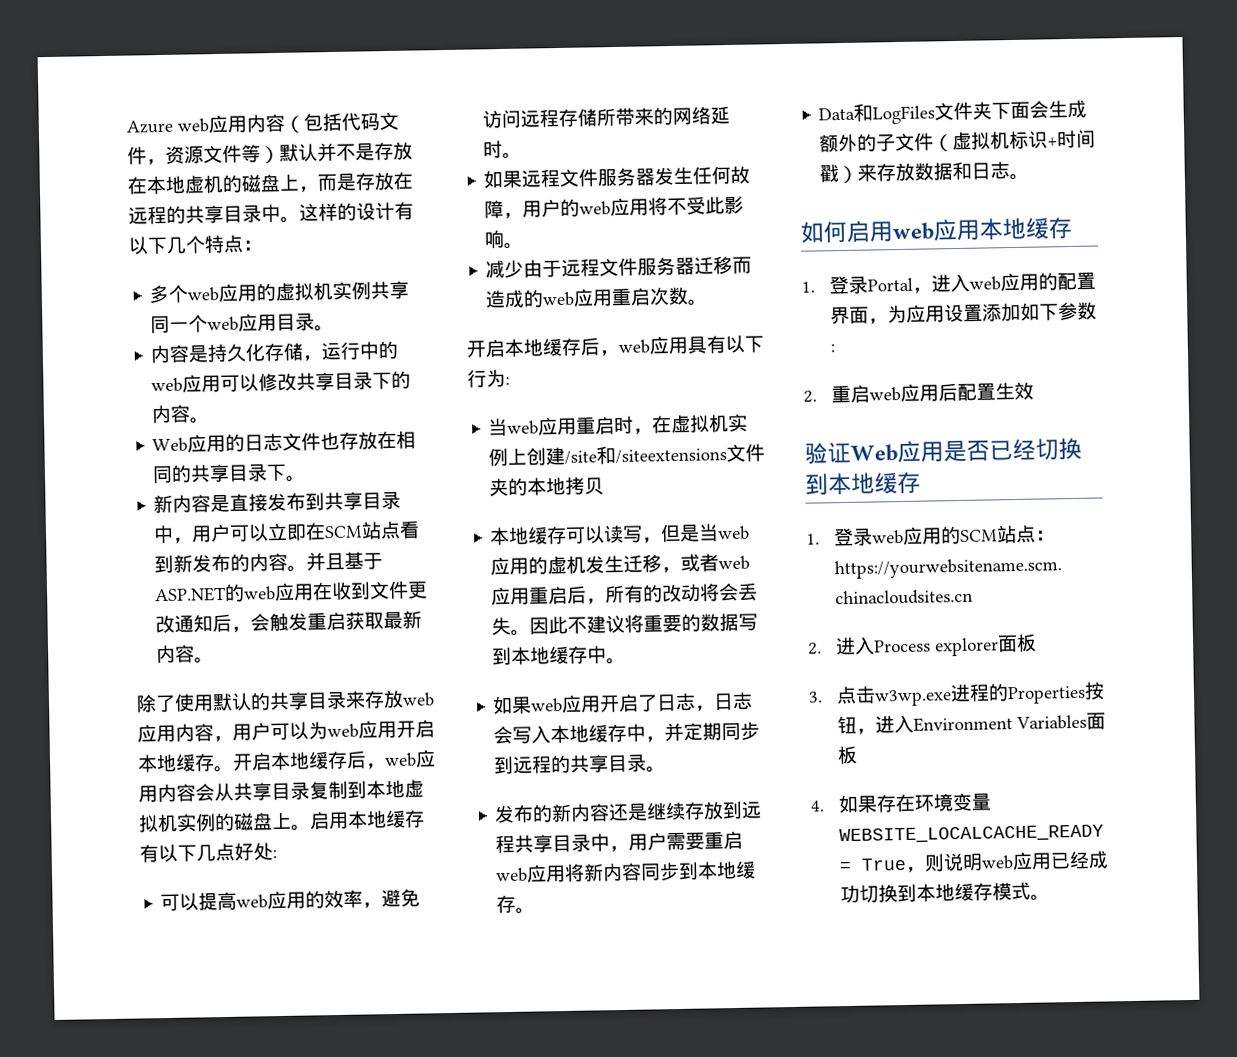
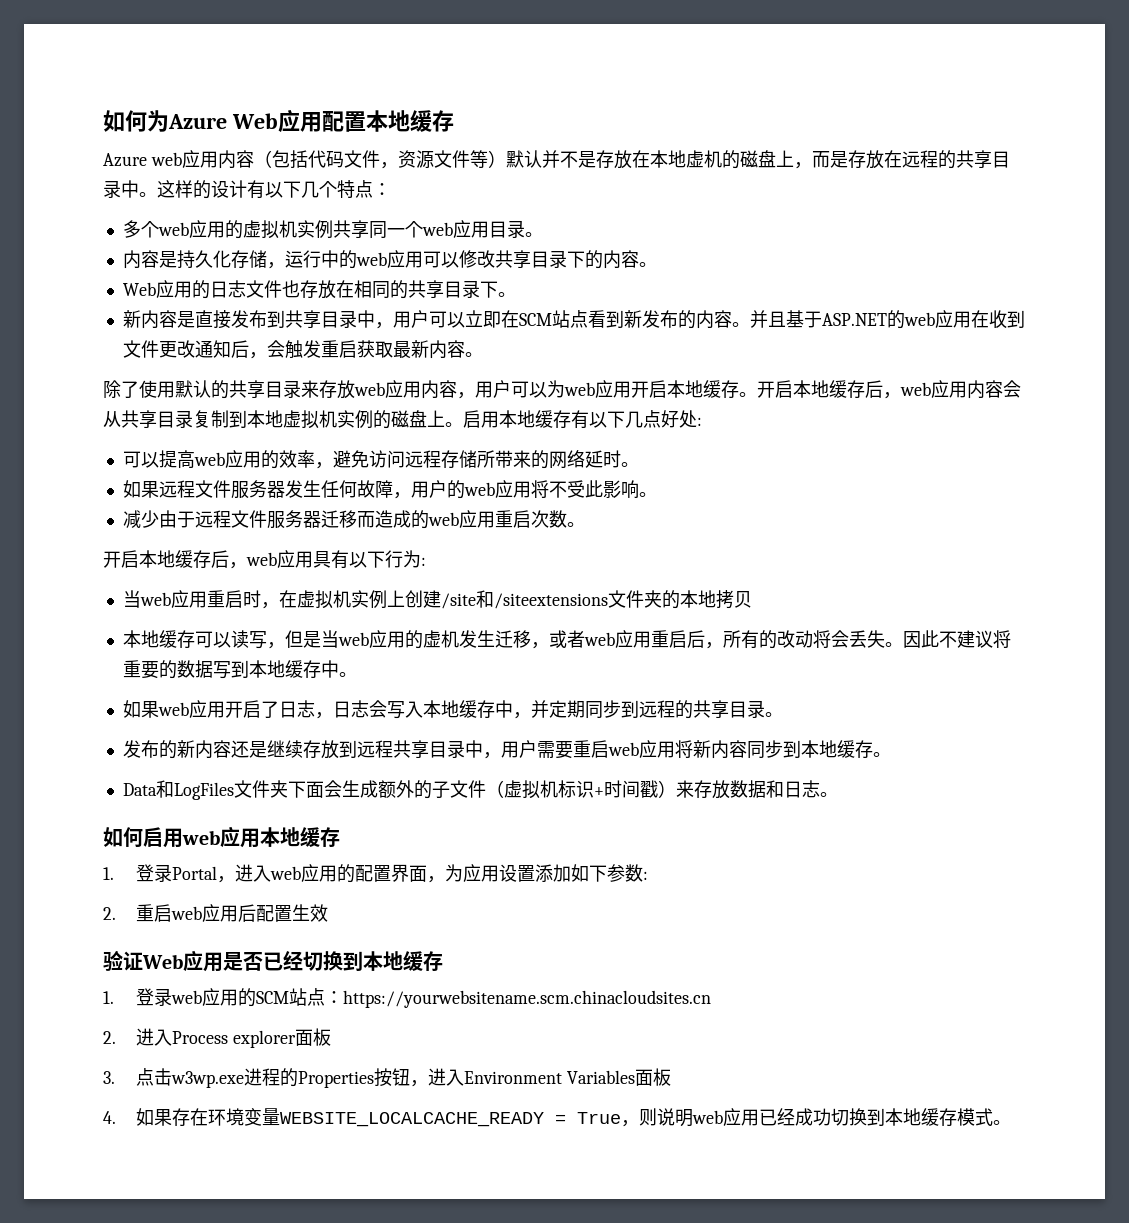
(126, 126) none -> [103,109,454,133] 如何为Azure Web应用配置本地缓存 //

